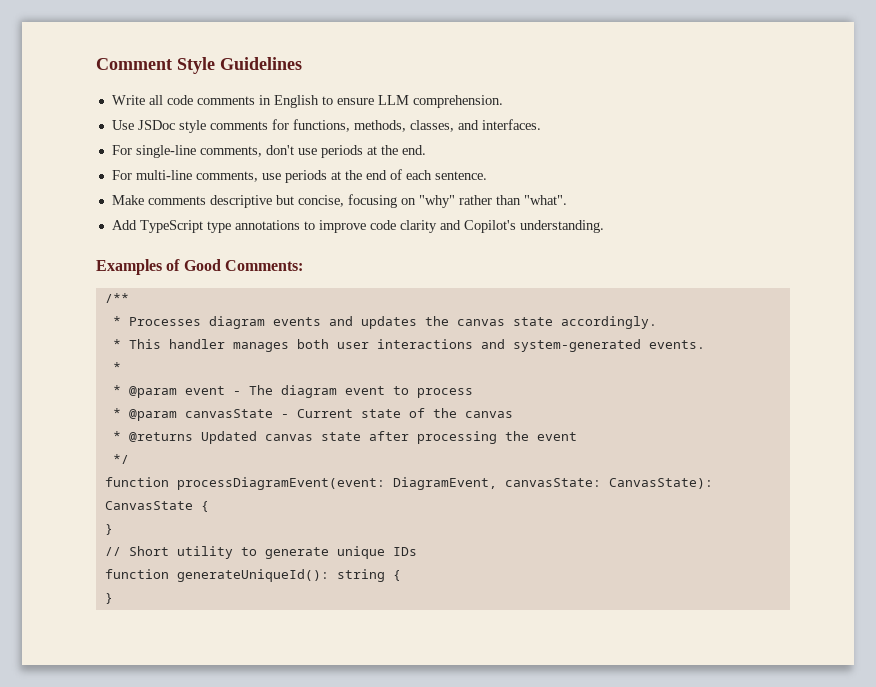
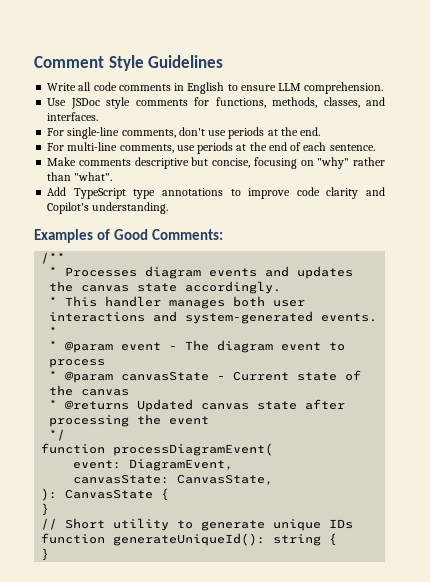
[176,477,385,490] processDiagramEvent(event: -> [113,443,274,456] [73,460,122,469] processDiagramEvent( // event:
[504,478,713,489] canvasState: CanvasState): -> [73,474,274,485] [41,488,58,501] // canvasState: CanvasState, // ):

